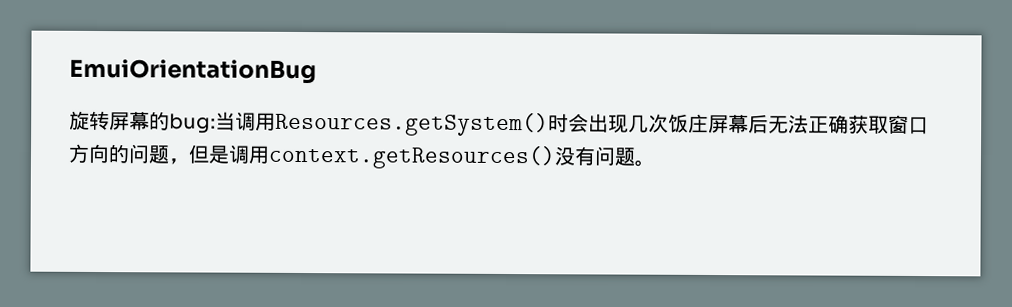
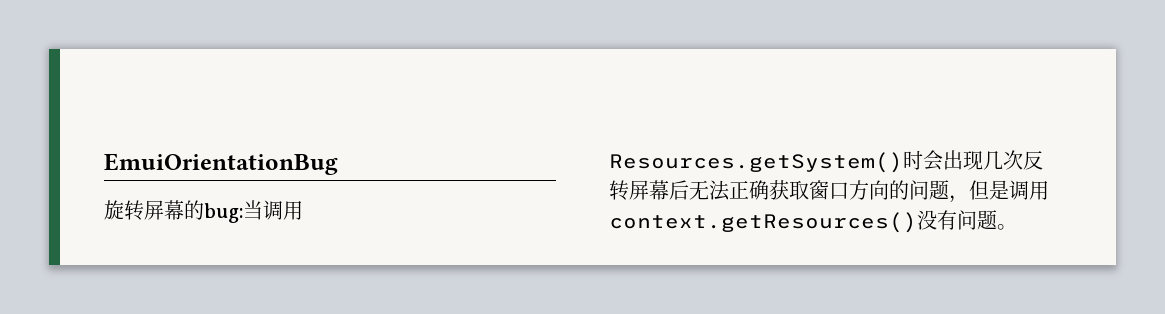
[668,113,709,133] 饭庄 -> [1023,151,1043,170] [609,180,629,201] 反转

